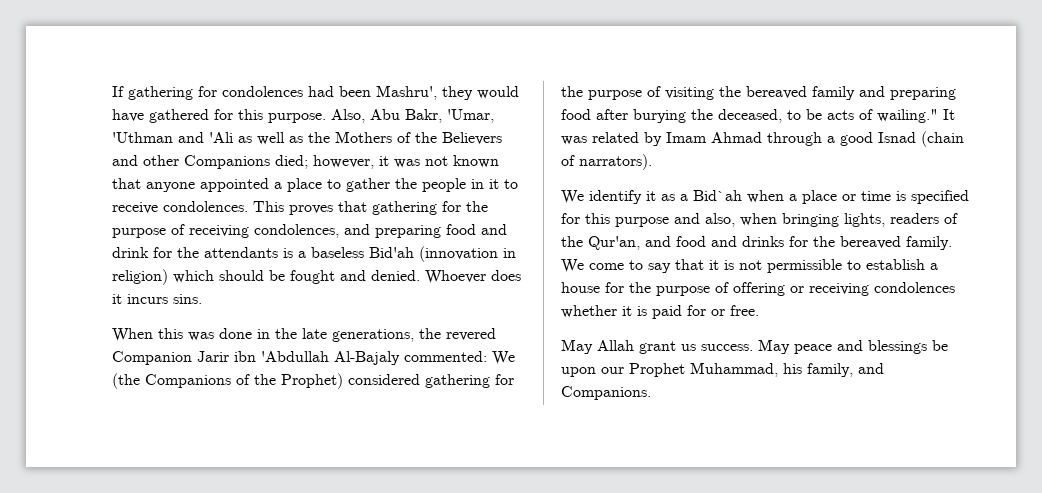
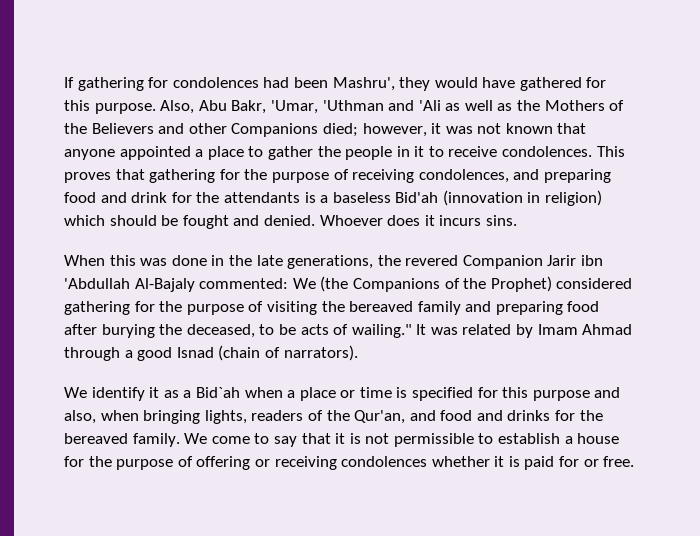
[561,339,948,354] [561,362,884,377] [561,386,651,400] // May Allah grant us success. May peace and blessings be upon our Prophet Muhammad, his family, and Companions. -> (635, 461) none

